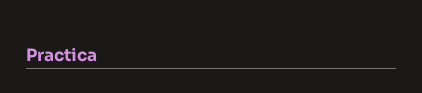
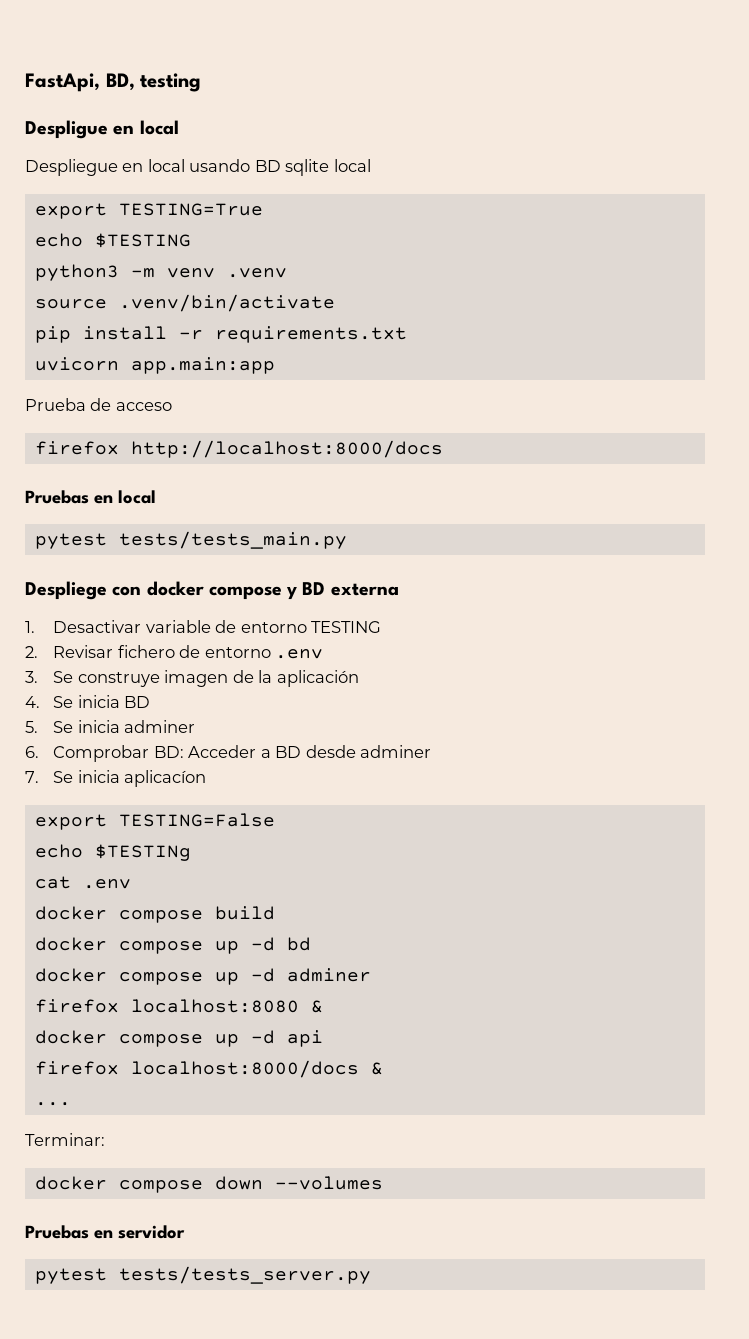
[26,47,97,62] Practica -> [25,73,202,92] [25,120,179,139] [25,159,371,176] [34,203,263,219] [34,233,191,248] [34,264,287,281] [34,294,335,312] [34,326,407,343] [34,357,275,374] [25,398,172,411] [34,440,443,458] [25,490,156,504] [34,531,347,549] [25,581,399,600] [25,620,382,633] [25,645,324,659] [25,670,359,687] [25,695,151,708] [25,720,196,733] [25,745,432,762] [25,770,207,787] [34,813,275,830] [34,844,191,861] [34,876,131,889] [34,906,275,923] [34,937,311,954] [34,968,371,985] [34,999,323,1013] [34,1030,323,1047] [34,1060,383,1078] [34,1102,71,1106] [25,1133,105,1146] [34,1176,383,1193] [25,1225,185,1239] [34,1266,371,1284] FastApi, BD, testing // Despligue en local // Despliegue en local usando BD sqlite local // export TESTING=True // echo $TESTING // python3 -m venv .venv // source .venv/bin/activate // pip install -r requirements.txt // uvicorn app.main:app // Prueba de acceso // firefox http://localhost:8000/docs // Pruebas en local // pytest tests/tests_main.py // Despliege con docker compose y BD externa // 1. Desactivar variable de entorno TESTING // 2. Revisar fichero de entorno .env // 3. Se construye imagen de la aplicación // 4. Se inicia BD // 5. Se inicia adminer // 6. Comprobar BD: Acceder a BD desde adminer // 7. Se inicia aplicacíon // export TESTING=False // echo $TESTINg // cat .env // docker compose build // docker compose up -d bd // docker compose up -d adminer // firefox localhost:8080 & // docker compose up -d api // firefox localhost:8000/docs & // ... // Terminar: // docker compose down --volumes // Pruebas en servidor // pytest tests/tests_server.py

